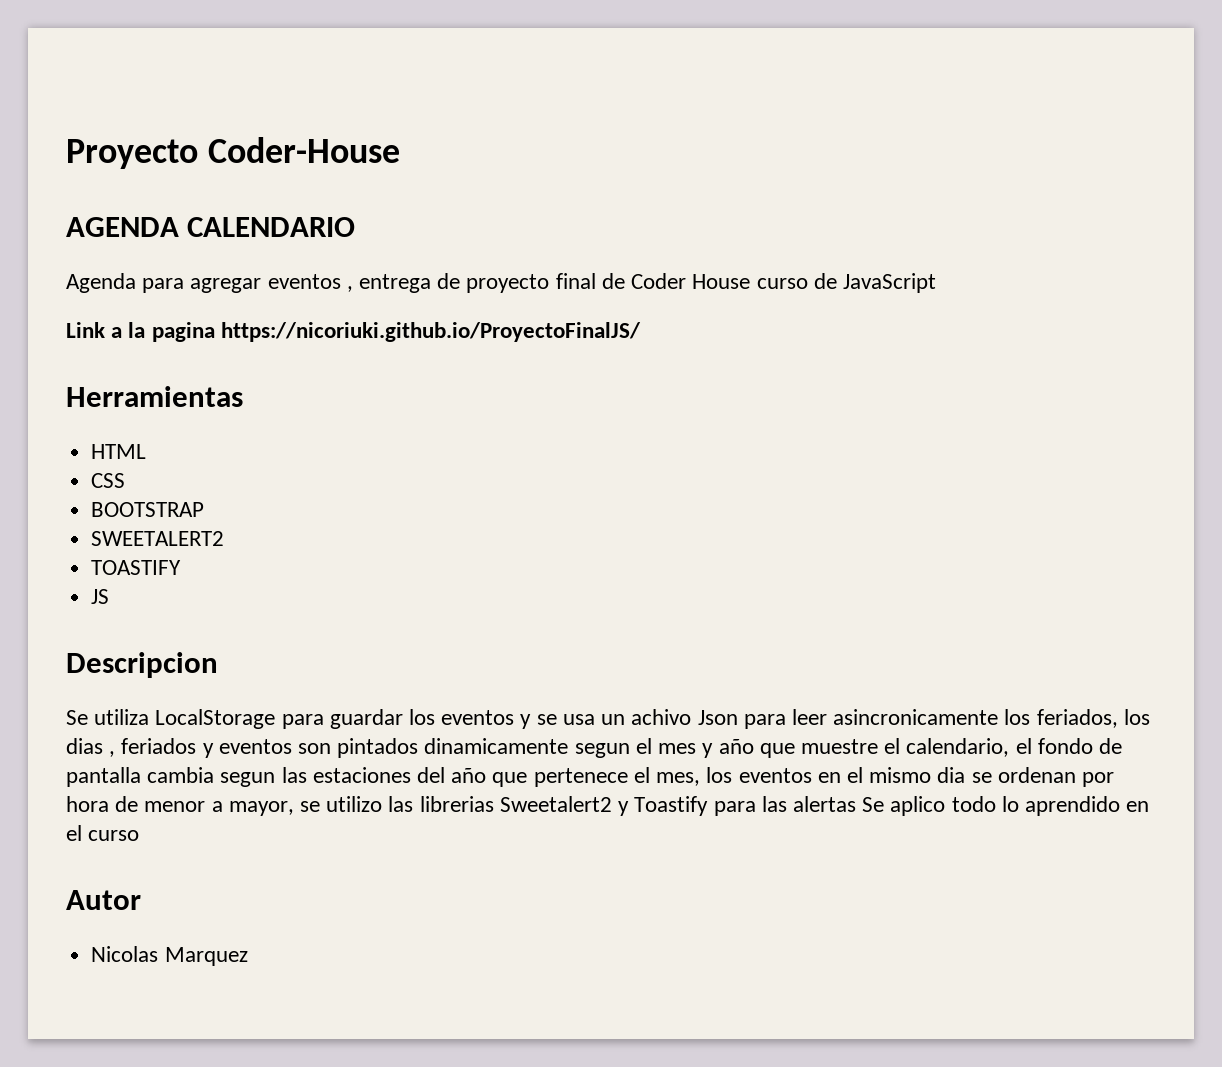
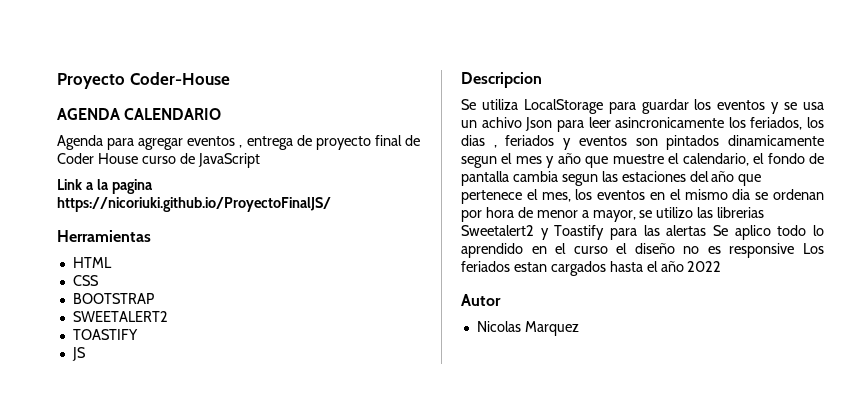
(140, 835) none -> [616,243,824,258] [461,261,722,276] el diseño no es responsive Los feriados estan cargados hasta el año 2022

